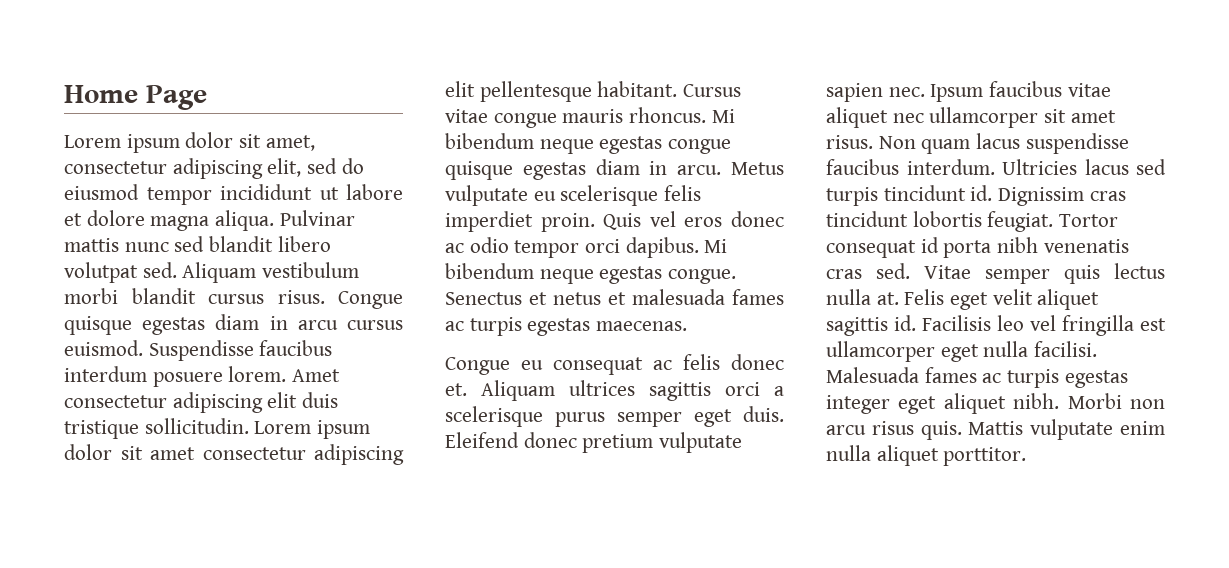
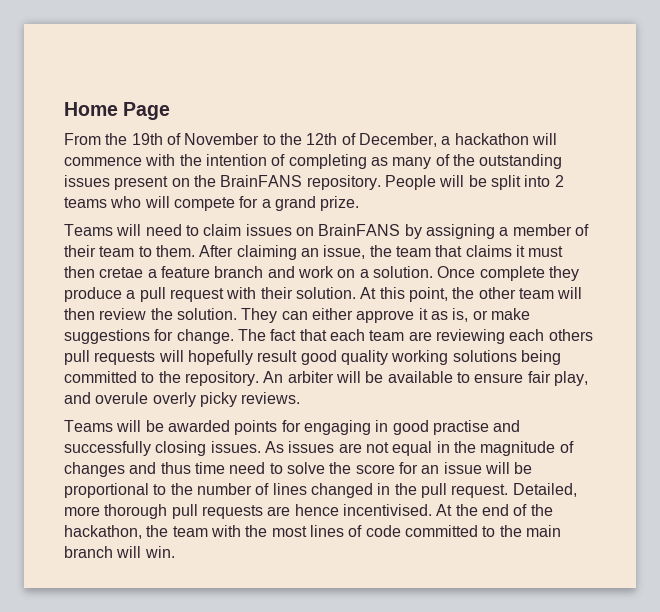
[64,132,315,153] [64,158,364,179] [64,184,403,205] [64,210,355,231] [64,236,331,252] [64,262,360,283] [64,288,403,309] [64,314,403,335] [64,340,333,361] [64,366,341,387] [64,392,339,413] [64,418,371,439] [64,444,404,465] [445,81,742,102] [445,107,735,128] [445,133,732,154] [445,159,784,180] [445,185,702,206] [445,211,784,232] [445,237,728,258] [445,263,737,284] [445,289,784,305] [445,317,688,336] [445,354,784,375] [445,380,784,401] [445,406,784,427] [445,432,743,453] [826,81,1111,102] [826,107,1116,128] [826,133,1129,154] [826,159,1166,175] [826,185,1126,206] [826,211,1119,232] [826,237,1129,258] [826,263,1165,284] [826,289,1100,310] [826,315,1166,336] [826,341,1098,362] [826,367,1128,388] [826,393,1165,414] [826,419,1165,440] [826,445,1027,466] Lorem ipsum dolor sit amet, consectetur adipiscing elit, sed do eiusmod tempor incididunt ut labore et dolore magna aliqua. Pulvinar mattis nunc sed blandit libero volutpat sed. Aliquam vestibulum morbi blandit cursus risus. Congue quisque egestas diam in arcu cursus euismod. Suspendisse faucibus interdum posuere lorem. Amet consectetur adipiscing elit duis tristique sollicitudin. Lorem ipsum dolor sit amet consectetur adipiscing elit pellentesque habitant. Cursus vitae congue mauris rhoncus. Mi bibendum neque egestas congue quisque egestas diam in arcu. Metus vulputate eu scelerisque felis imperdiet proin. Quis vel eros donec ac odio tempor orci dapibus. Mi bibendum neque egestas congue. Senectus et netus et malesuada fames ac turpis egestas maecenas. // Congue eu consequat ac felis donec et. Aliquam ultrices sagittis orci a scelerisque purus semper eget duis. Eleifend donec pretium vulputate sapien nec. Ipsum faucibus vitae aliquet nec ullamcorper sit amet risus. Non quam lacus suspendisse faucibus interdum. Ultricies lacus sed turpis tincidunt id. Dignissim cras tincidunt lobortis feugiat. Tortor consequat id porta nibh venenatis cras sed. Vitae semper quis lectus nulla at. Felis eget velit aliquet sagittis id. Facilisis leo vel fringilla est ullamcorper eget nulla facilisi. Malesuada fames ac turpis egestas integer eget aliquet nibh. Morbi non arcu risus quis. Mattis vulputate enim nulla aliquet porttitor. -> [64,133,557,147] [64,154,563,169] [64,175,564,190] [64,196,360,211] [64,224,589,239] [64,245,564,260] [64,266,579,281] [64,287,583,302] [64,308,530,323] [64,329,593,344] [64,350,561,365] [64,371,588,386] [64,392,301,407] [64,420,521,435] [64,441,574,456] [64,462,533,477] [64,483,577,498] [64,504,553,519] [64,525,561,539] [64,546,175,558] From the 19th of November to the 12th of December, a hackathon will commence with the intention of completing as many of the outstanding issues present on the BrainFANS repository. People will be split into 2 teams who will compete for a grand prize. // Teams will need to claim issues on BrainFANS by assigning a member of their team to them. After claiming an issue, the team that claims it must then cretae a feature branch and work on a solution. Once complete they produce a pull request with their solution. At this point, the other team will then review the solution. They can either approve it as is, or make suggestions for change. The fact that each team are reviewing each others pull requests will hopefully result good quality working solutions being committed to the repository. An arbiter will be available to ensure fair play, and overule overly picky reviews. // Teams will be awarded points for engaging in good practise and successfully closing issues. As issues are not equal in the magnitude of changes and thus time need to solve the score for an issue will be proportional to the number of lines changed in the pull request. Detailed, more thorough pull requests are hence incentivised. At the end of the hackathon, the team with the most lines of code committed to the main branch will win.

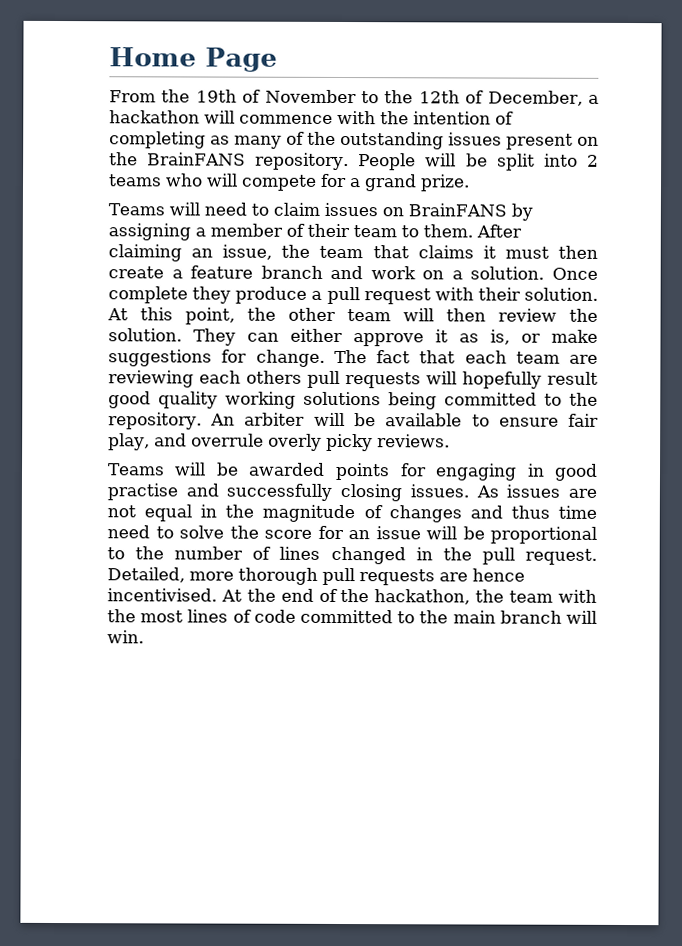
[99,267,144,278] cretae -> [108,266,164,279] create
[95,392,149,404] overule -> [190,433,264,447] overrule

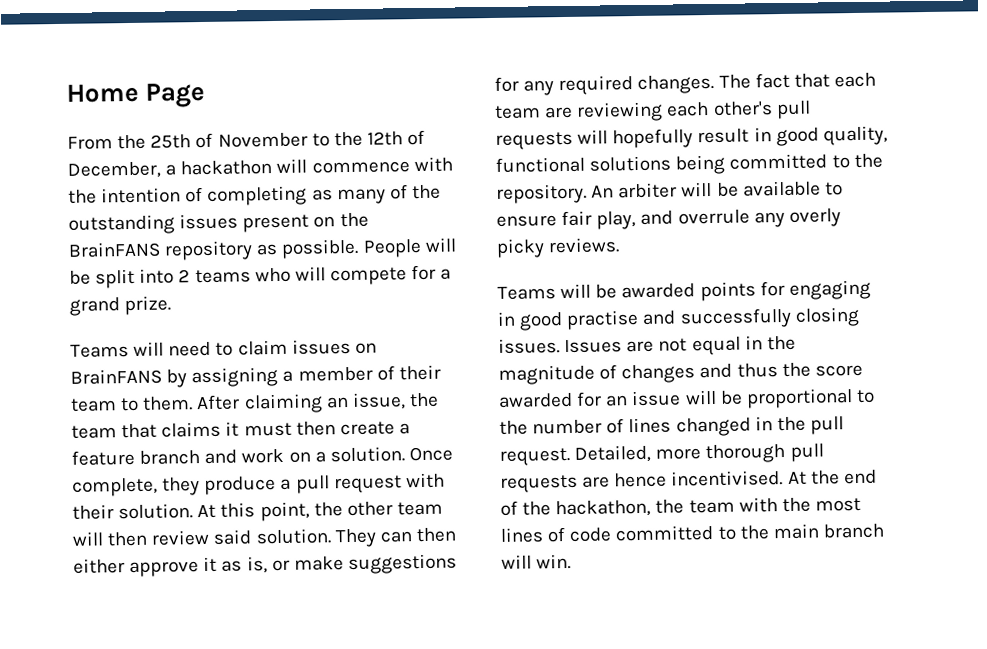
[195,89,237,103] 19th -> [150,134,192,149] 25th
[255,152,350,171] repository. -> [164,238,360,261] repository as possible.
[108,286,188,304] complete -> [72,477,158,497] complete,
[569,308,598,322] the -> [213,529,253,545] said
(279, 337) none -> [415,527,456,543] then
[255,349,325,367] change. -> [523,74,715,96] any required changes.
[246,370,302,384] others -> [712,101,773,116] other's
[108,391,296,409] good quality working -> [753,125,888,147] [495,156,585,173] in good quality, functional
(264, 440) none -> [753,211,785,228] any
[475,484,561,498] As issues -> [564,339,623,354] Issues
[557,505,597,519] [107,525,224,539] time need to solve -> (778, 370) none
(312, 534) none -> [498,392,573,408] awarded

